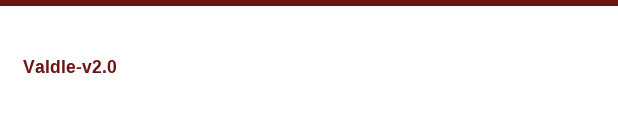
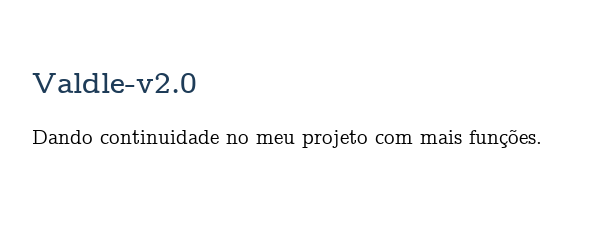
(117, 66) none -> [32,129,542,148] // Dando continuidade no meu projeto com mais funções.

